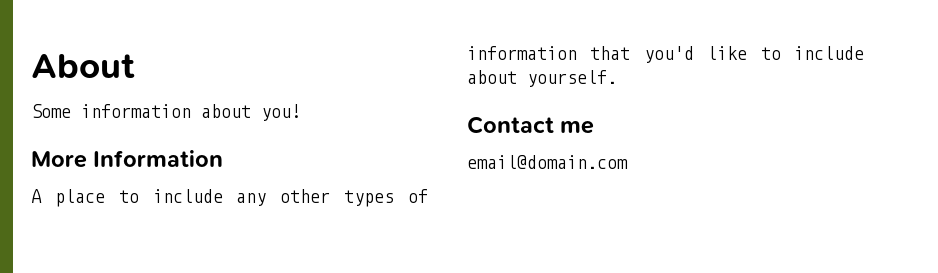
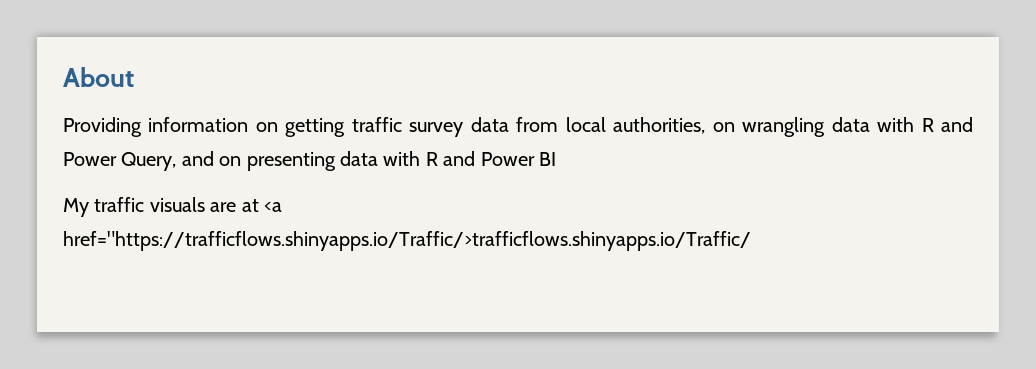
[31,104,301,121] [31,150,224,168] [31,189,428,207] [467,46,864,63] [467,70,617,87] [467,116,595,134] [467,155,628,169] Some information about you! // More Information // A place to include any other types of information that you'd like to include about yourself. // Contact me // email@domain.com -> [63,117,973,137] [63,151,556,171] [63,197,282,217] [63,231,751,251] Providing information on getting traffic survey data from local authorities, on wrangling data with R and Power Query, and on presenting data with R and Power BI // My traffic visuals are at <a href="https://trafficflows.shinyapps.io/Traffic/>trafficflows.shinyapps.io/Traffic/

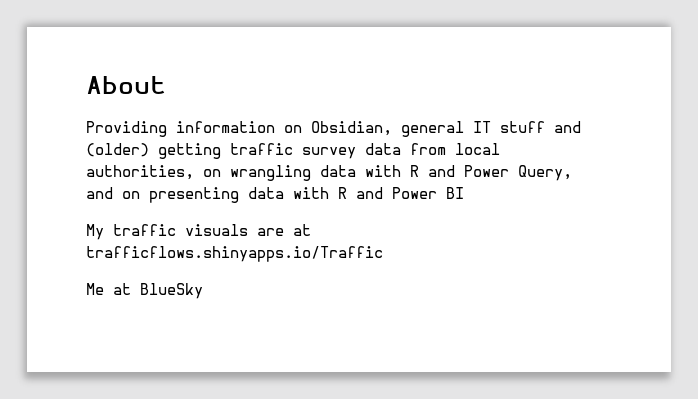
(278, 127) none -> [311,121,581,137] [86,143,149,157] Obsidian, general IT stuff and (older)
[264,202,282,212] [63,231,751,251] <a href="https://trafficflows.shinyapps.io/Traffic/>trafficflows.shinyapps.io/Traffic/ -> [86,246,383,262] [86,283,203,299] trafficflows.shinyapps.io/Traffic // Me at BlueSky

